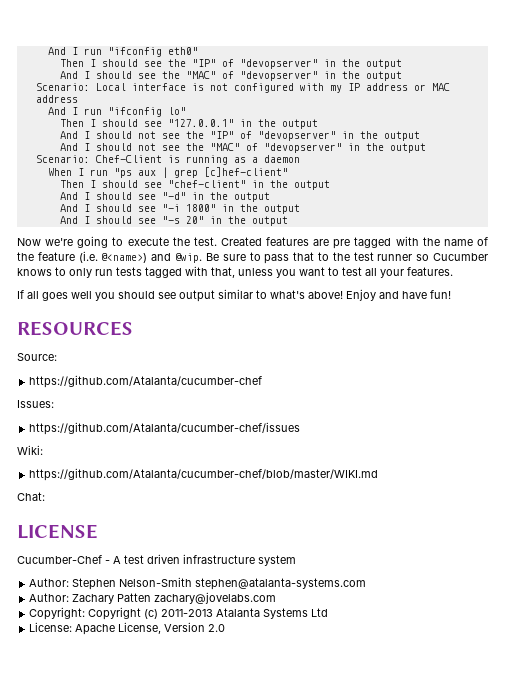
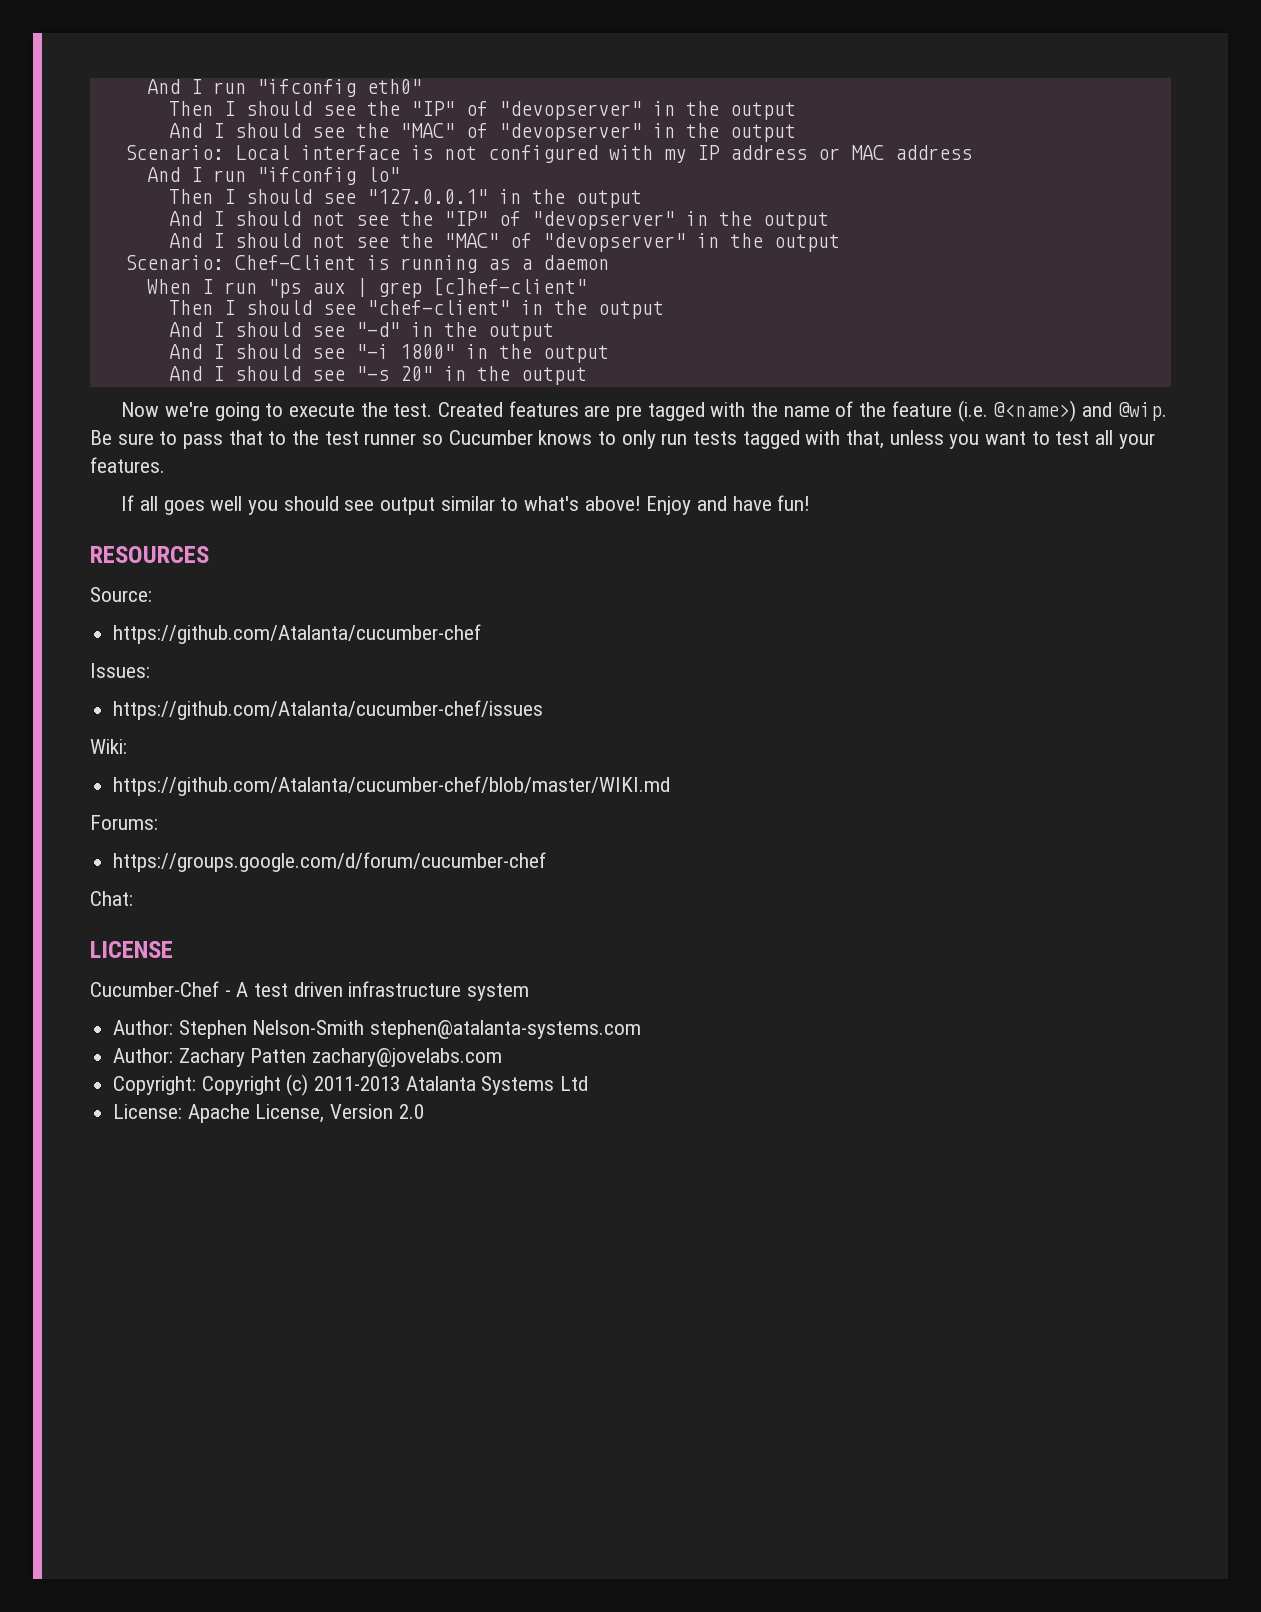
(379, 474) none -> [90,815,158,830] [113,852,547,872] // Forums: // https://groups.google.com/d/forum/cucumber-chef

